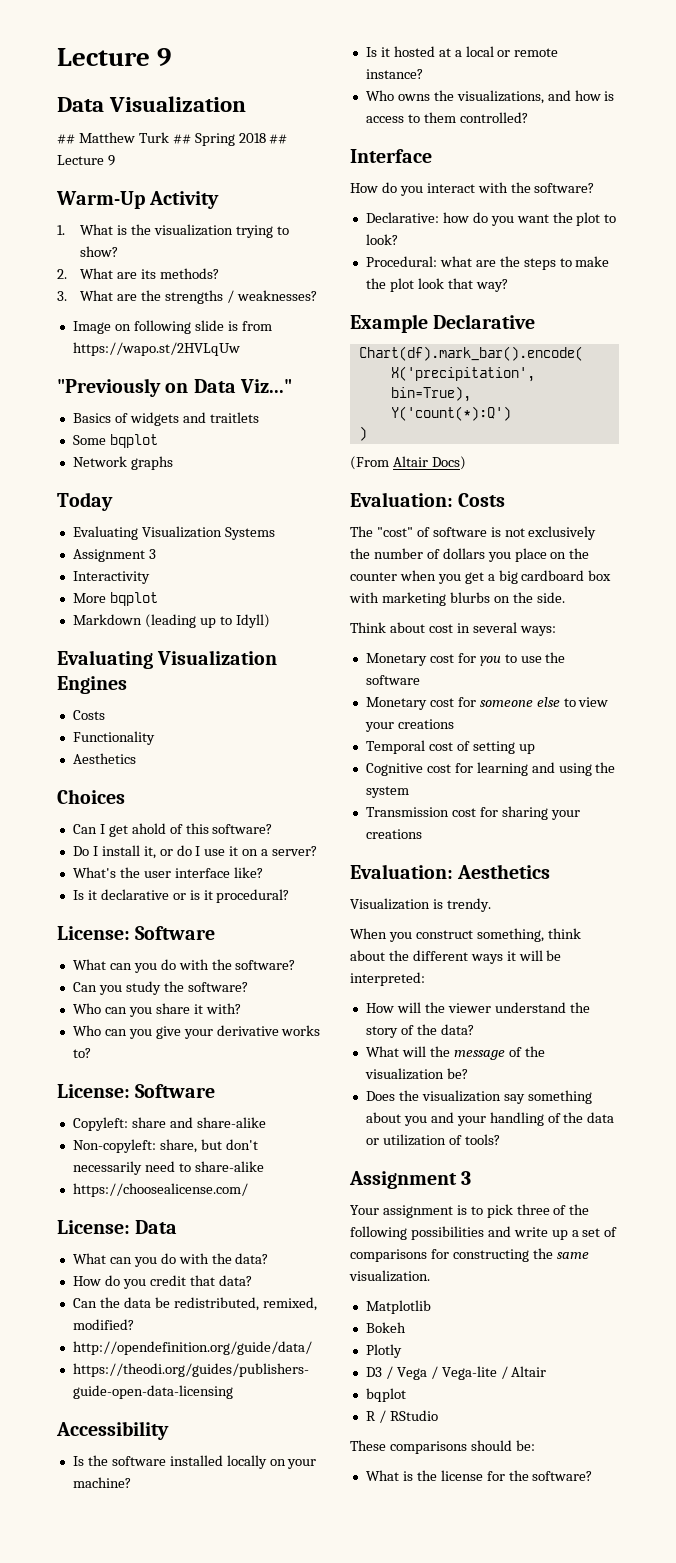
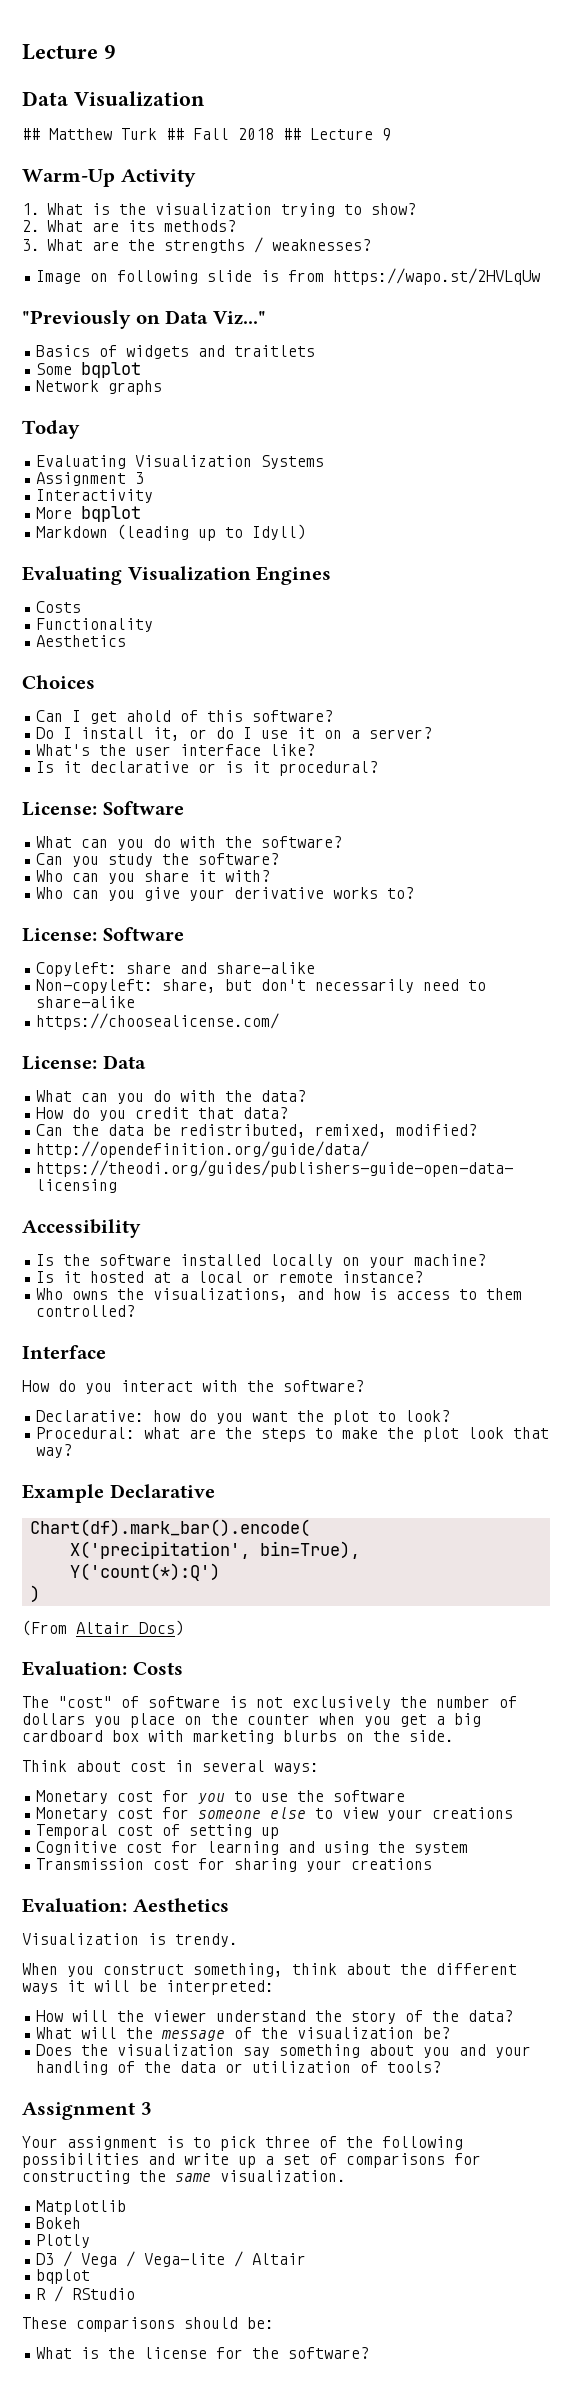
[194,133,235,146] Spring -> [193,128,229,140] Fall

